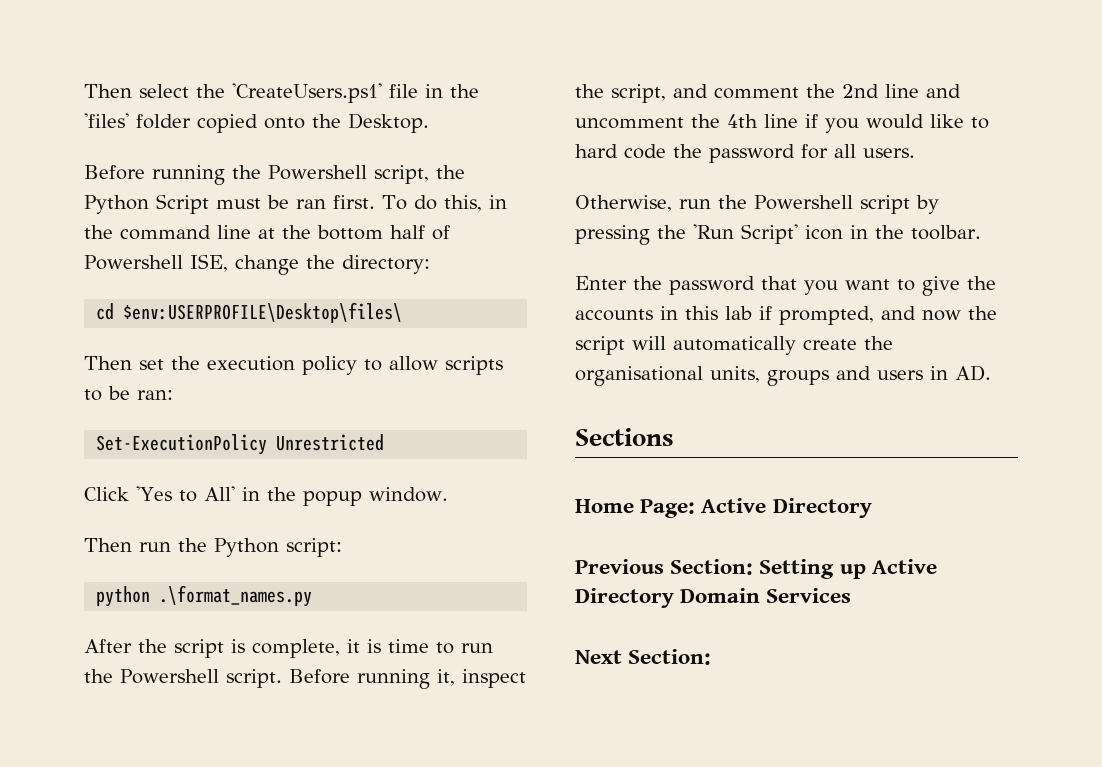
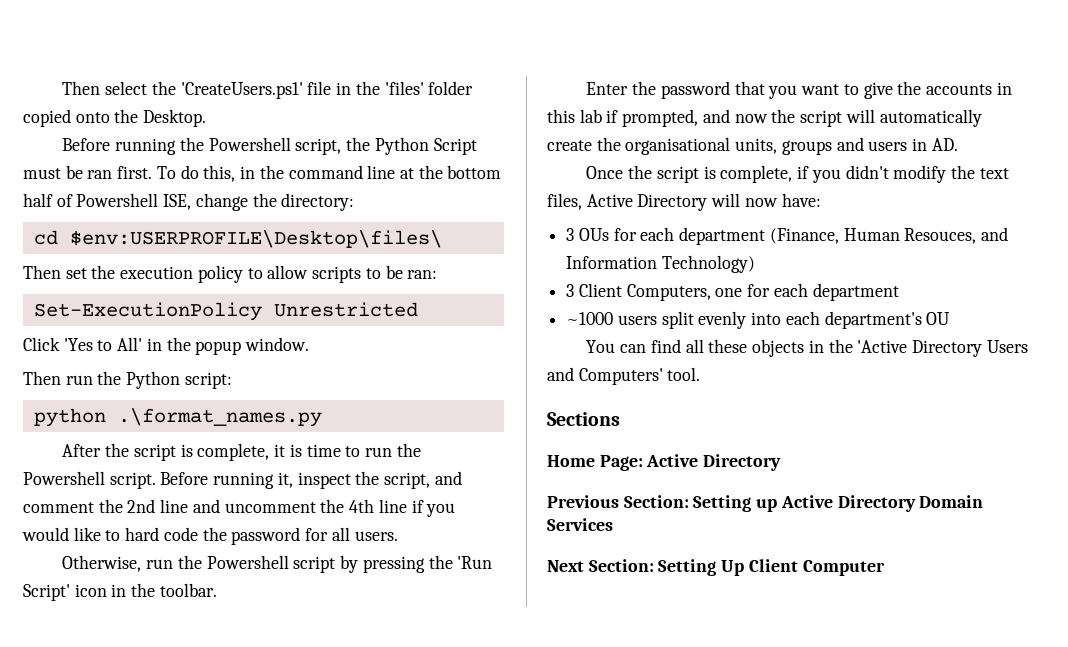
(991, 373) none -> [586,165,1009,183] [547,193,821,211] [566,227,1009,245] [566,255,755,273] [566,283,899,301] [566,311,951,329] [586,339,1028,357] [547,367,701,385] // Once the script is complete, if you didn't modify the text files, Active Directory will now have: // 3 OUs for each department (Finance, Human Resouces, and Information Technology) // 3 Client Computers, one for each department // ~1000 users split evenly into each department's OU // You can find all these objects in the 'Active Directory Users and Computers' tool.
(712, 657) none -> [658,559,885,576] Setting Up Client Computer

